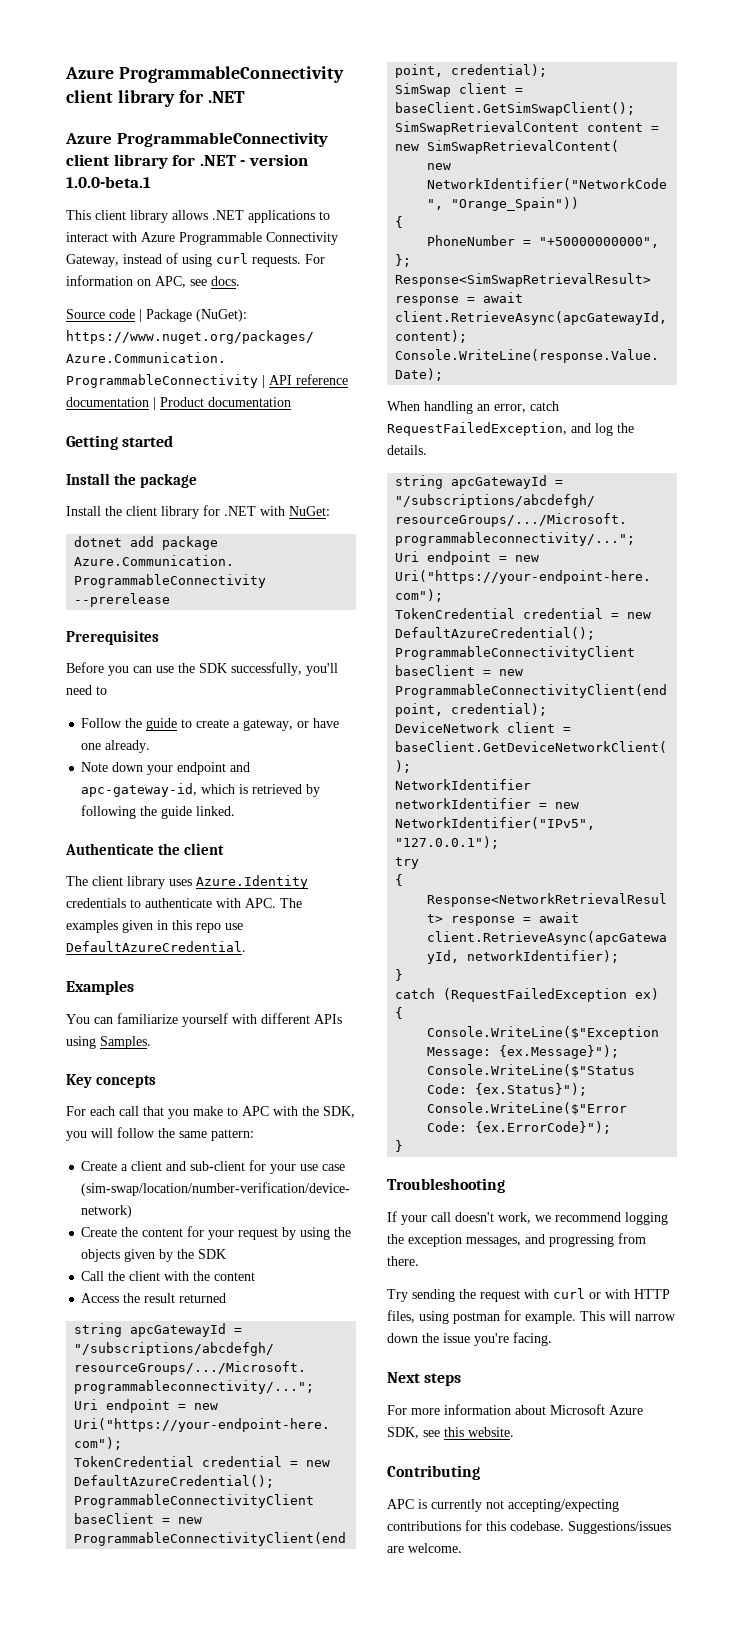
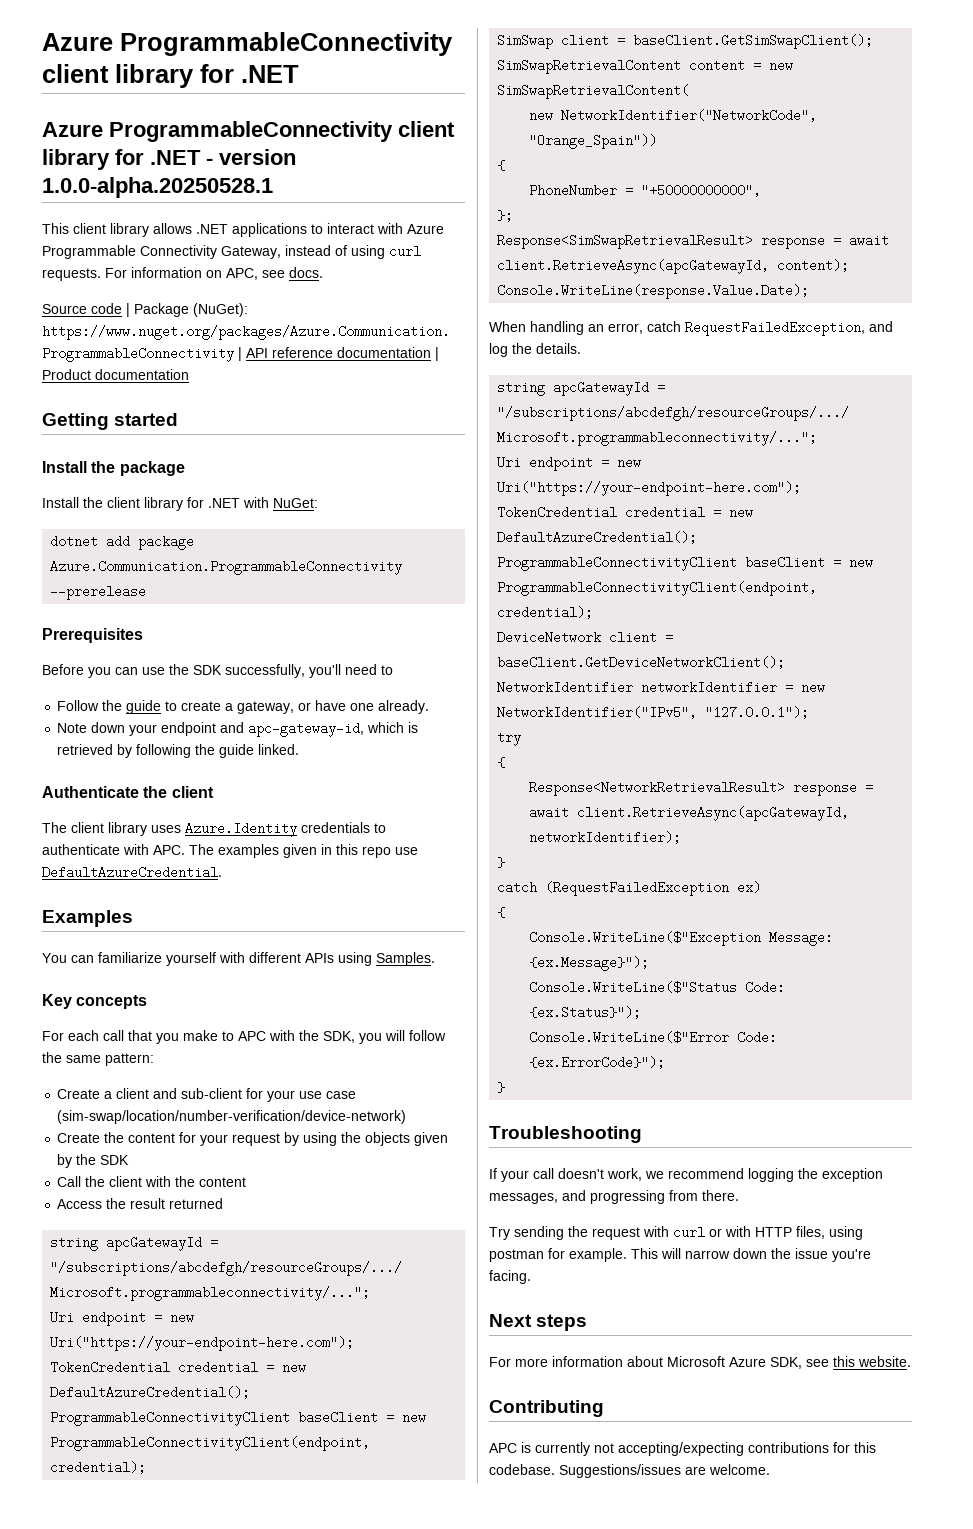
[66,176,151,188] 1.0.0-beta.1 -> [42,177,273,198] 1.0.0-alpha.20250528.1

